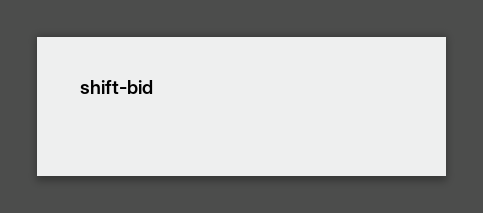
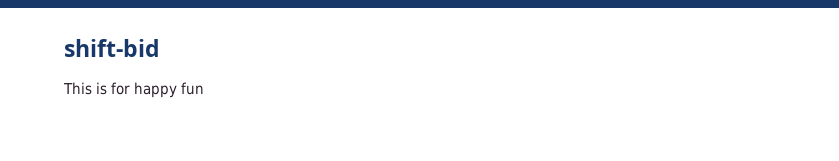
(153, 87) none -> [63,82,204,98] // This is for happy fun

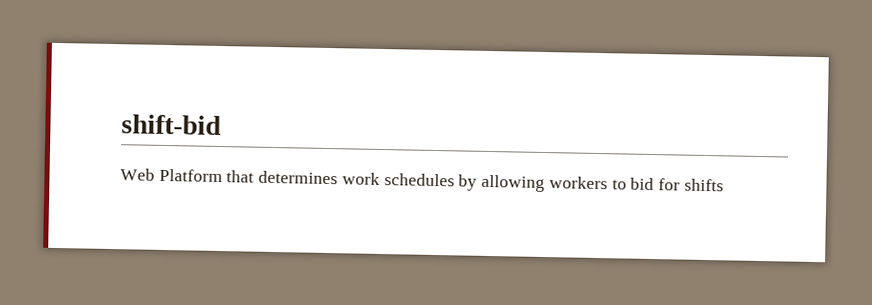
[63,82,204,98] This is for happy fun -> [120,168,724,193] Web Platform that determines work schedules by allowing workers to bid for shifts

